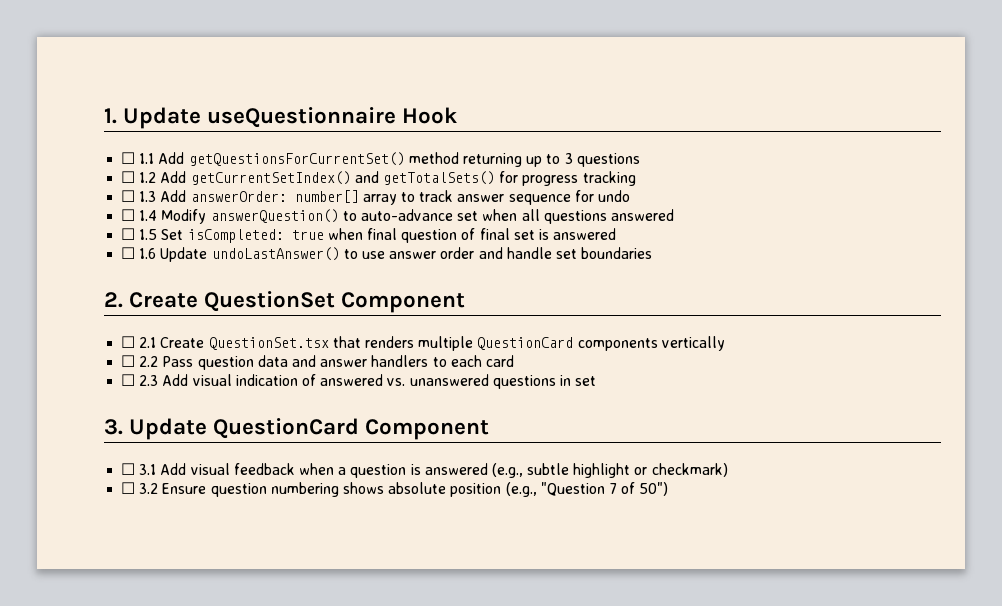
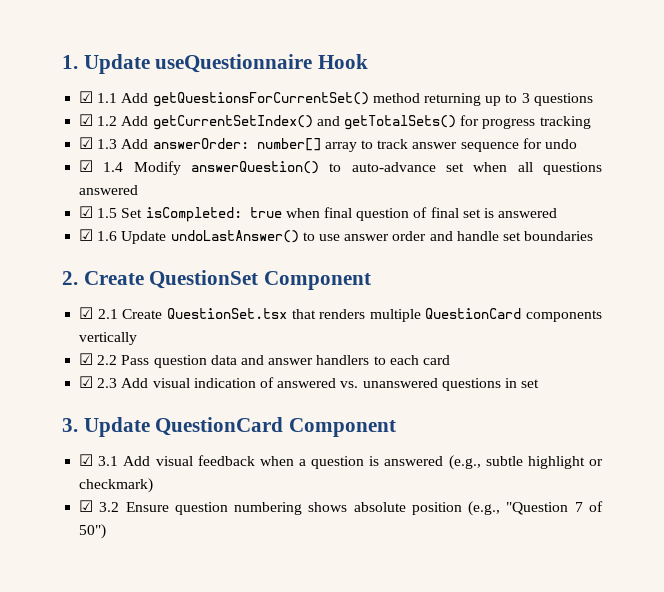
[121,152,136,164] ☐ -> [79,91,94,103] ☑
[121,171,136,183] ☐ -> [79,114,94,126] ☑
[121,190,136,202] ☐ -> [79,137,94,149] ☑
[121,209,136,221] ☐ -> [79,160,94,172] ☑
[121,228,136,240] ☐ -> [79,206,94,218] ☑
[121,247,136,259] ☐ -> [79,229,94,241] ☑
[121,336,136,348] ☐ -> [79,307,94,319] ☑
[121,355,136,367] ☐ -> [79,353,94,365] ☑
[121,374,136,386] ☐ -> [79,376,94,388] ☑
[121,463,136,475] ☐ -> [79,454,94,466] ☑
[121,482,136,494] ☐ -> [79,500,94,512] ☑

